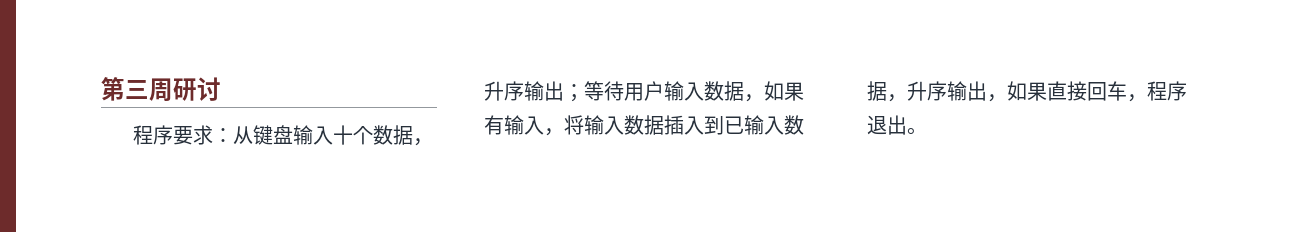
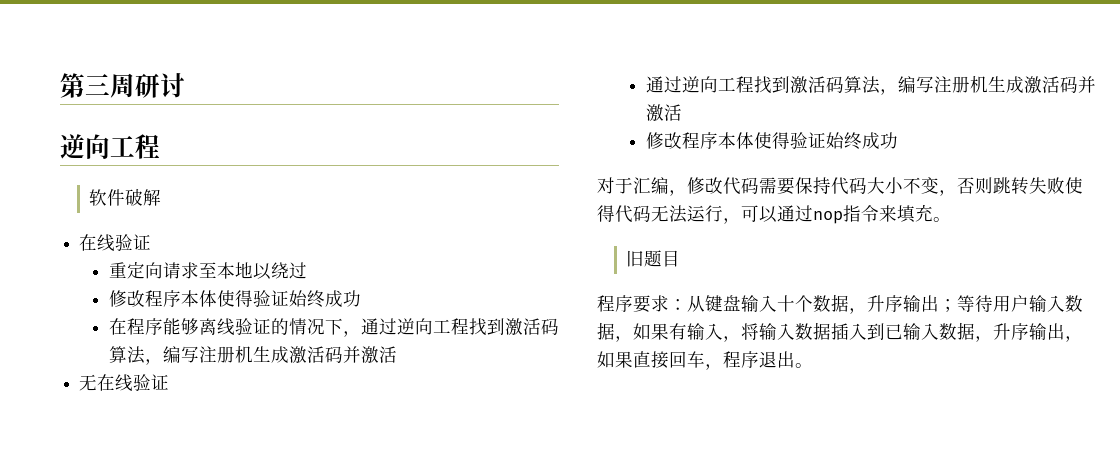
(221, 89) none -> [60,134,160,159] [89,188,162,206] [79,234,152,252] [108,261,307,280] [108,290,361,308] [108,318,559,337] [108,345,397,365] [79,374,170,392] [645,75,1096,95] [645,104,682,122] [645,132,898,150] [597,177,1083,196] [597,204,951,224] [626,250,681,267] // 逆向工程 // 软件破解 // 在线验证 // 重定向请求至本地以绕过 // 修改程序本体使得验证始终成功 // 在程序能够离线验证的情况下，通过逆向工程找到激活码算法，编写注册机生成激活码并激活 // 无在线验证 // 通过逆向工程找到激活码算法，编写注册机生成激活码并激活 // 修改程序本体使得验证始终成功 // 对于汇编，修改代码需要保持代码大小不变，否则跳转失败使得代码无法运行，可以通过nop指令来填充。 // 旧题目

